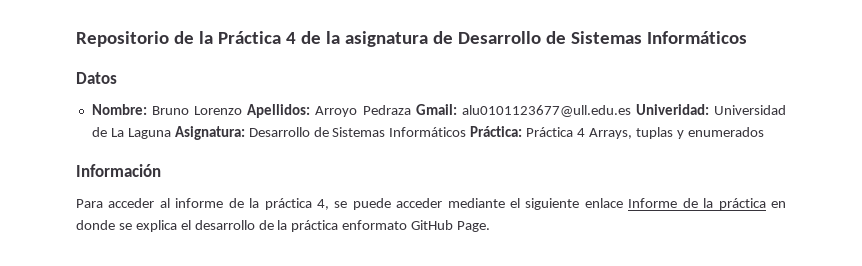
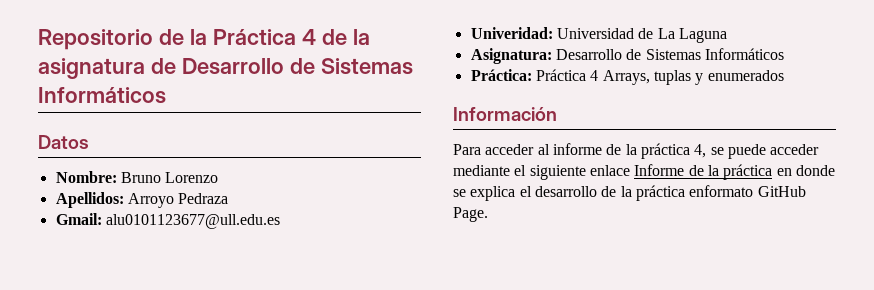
(243, 110) none -> (219, 177) //
(411, 110) none -> (229, 198) //
(631, 111) none -> (280, 221) //
(171, 133) none -> (727, 35) //
(467, 132) none -> (784, 54) //

